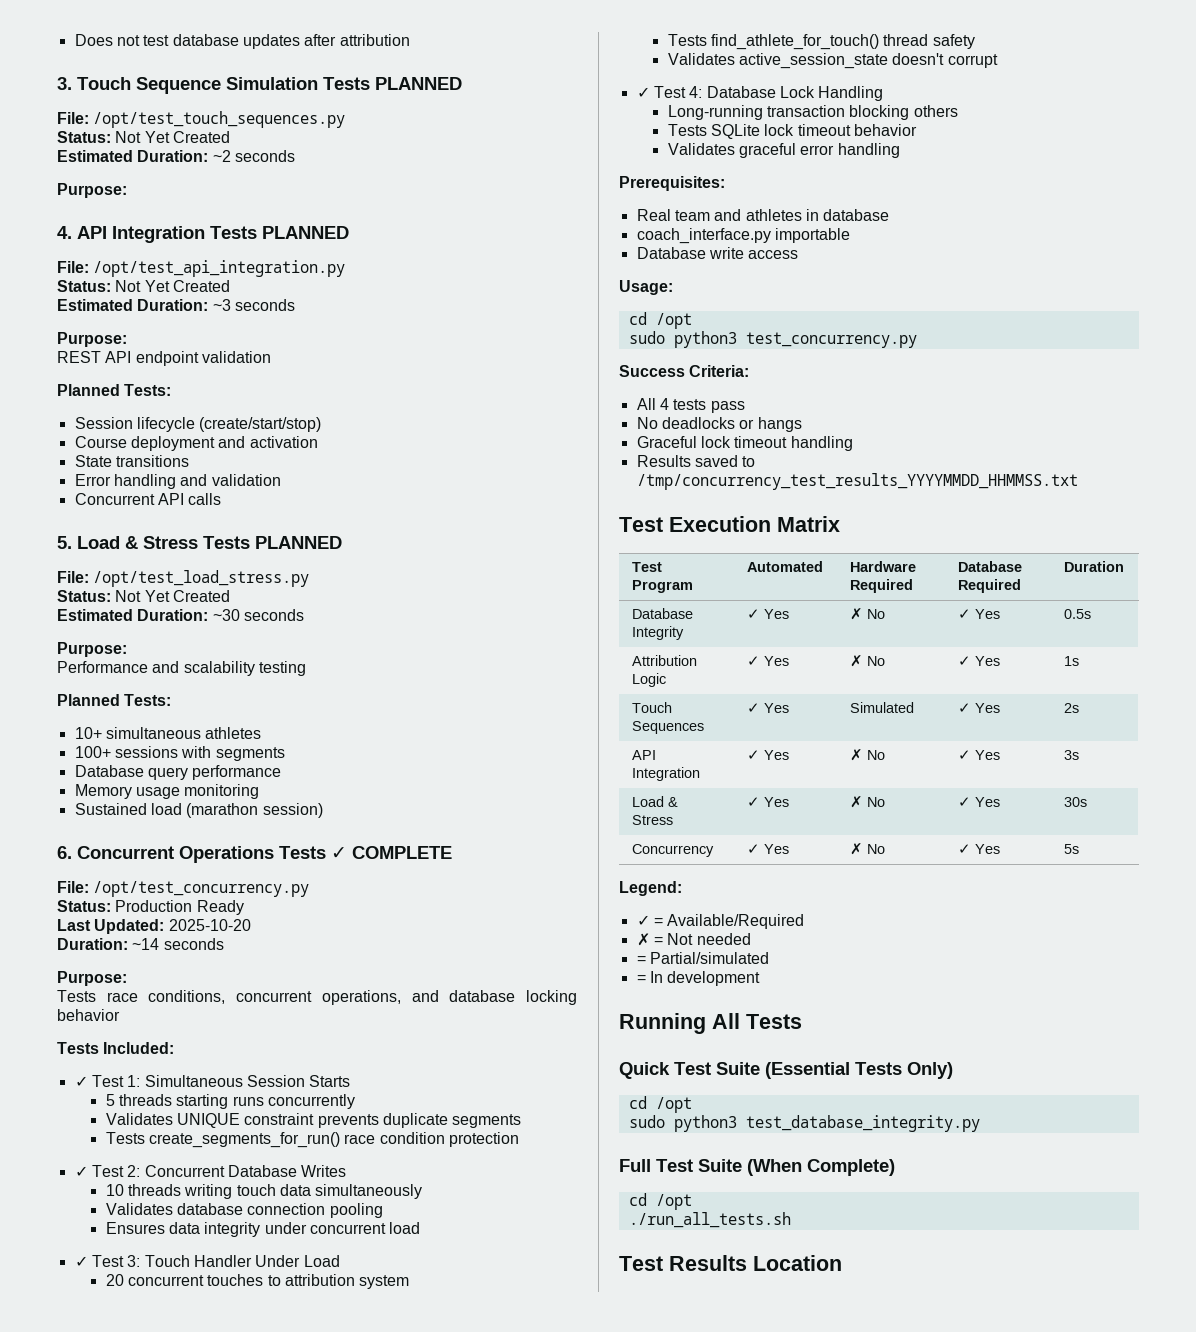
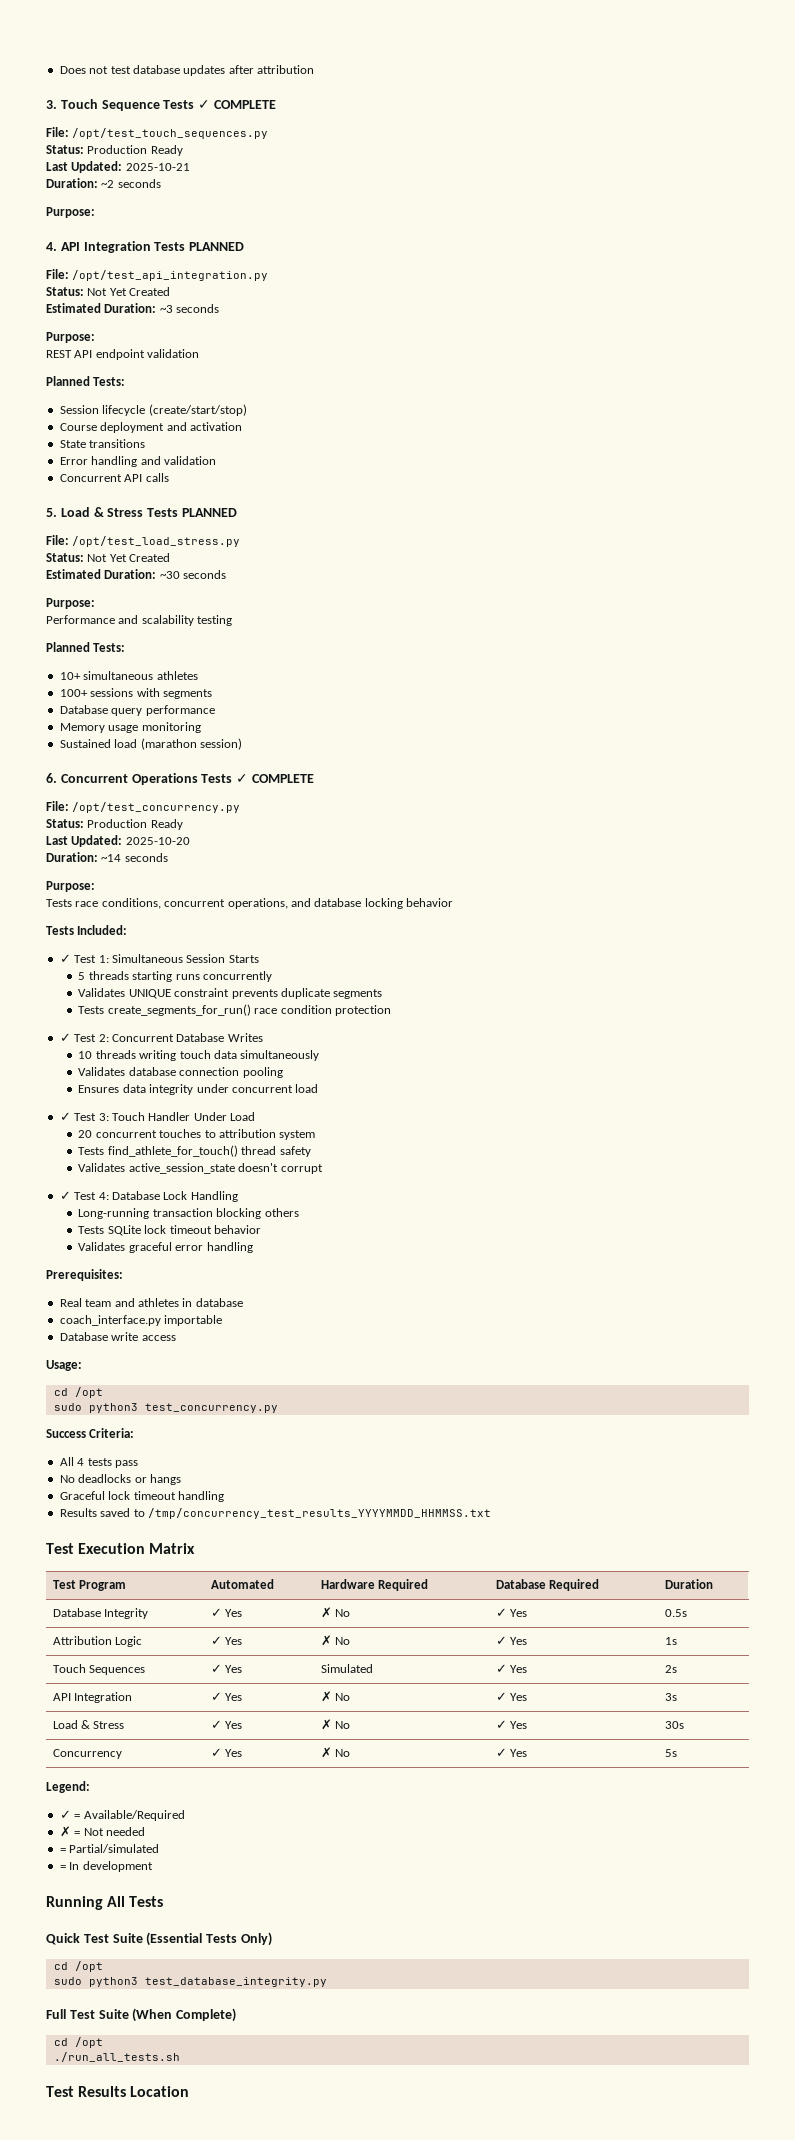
[226,77,462,90] Simulation Tests PLANNED -> [163,100,276,109] Tests ✓ COMPLETE
[115,131,230,143] [57,150,133,162] Not Yet Created // Estimated -> [87,145,183,156] [46,161,190,173] Production Ready // Last Updated: 2025-10-21 //

